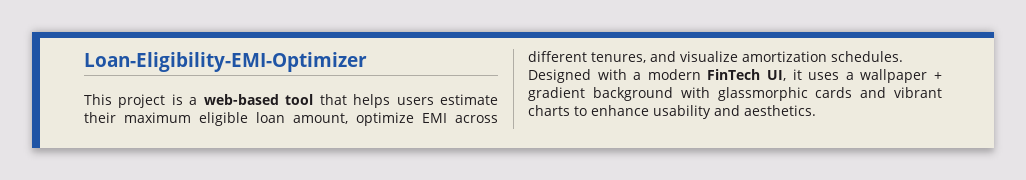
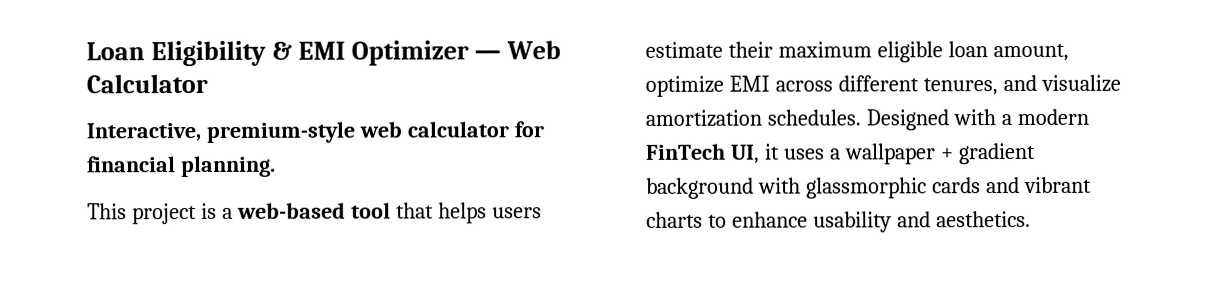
[84,52,367,72] Loan-Eligibility-EMI-Optimizer -> [86,40,562,67] [86,73,208,94] [86,121,544,143] [87,155,276,178] Loan Eligibility & EMI Optimizer — Web Calculator // Interactive, premium-style web calculator for financial planning.

